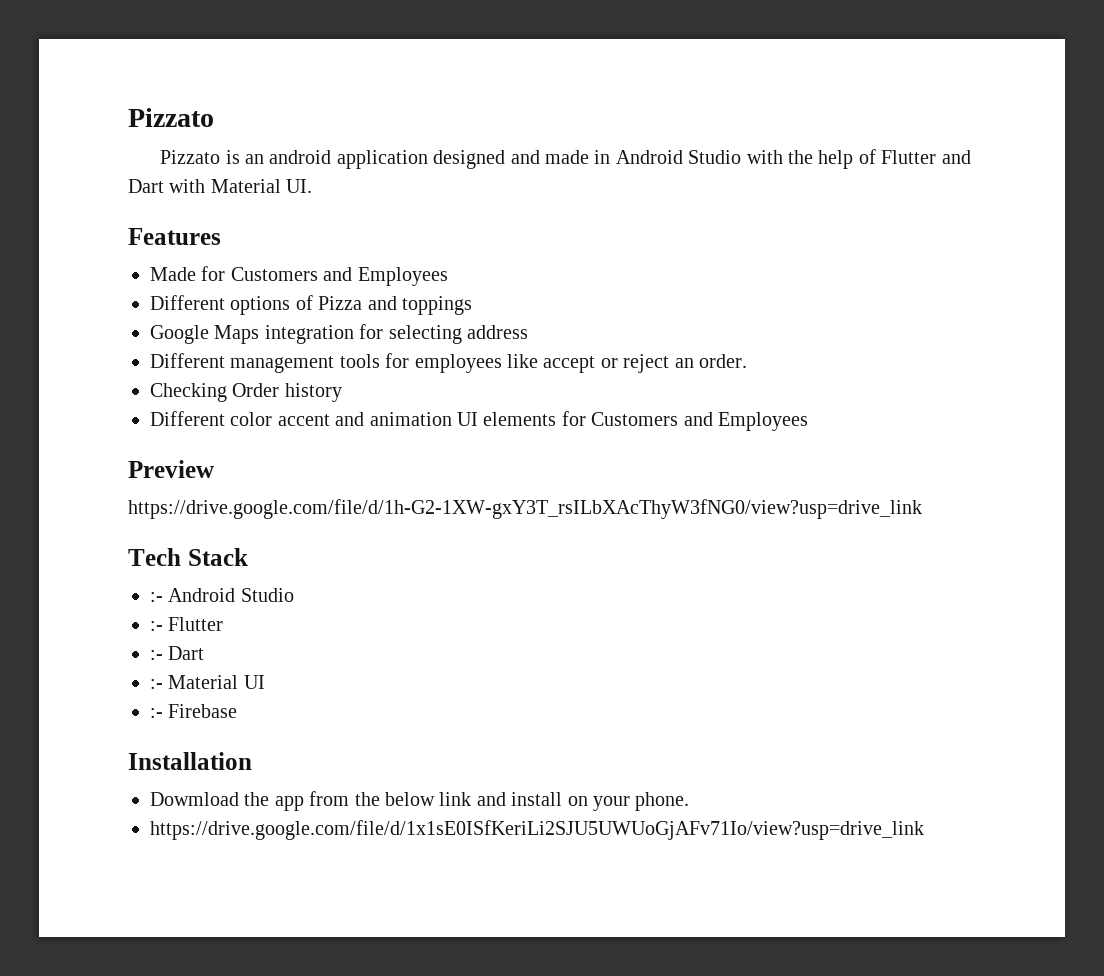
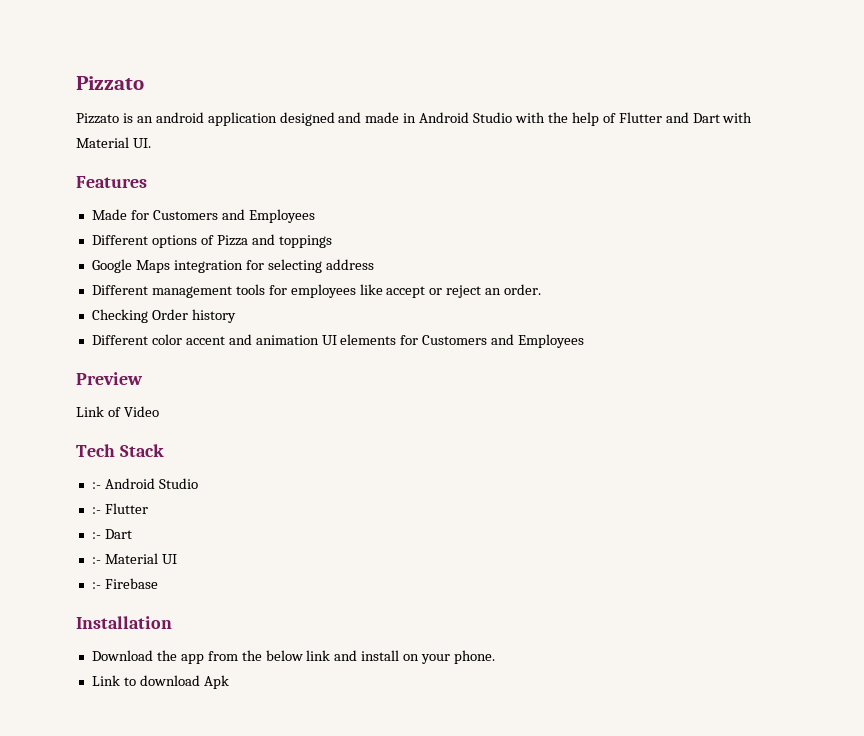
[128,499,922,519] https://drive.google.com/file/d/1h-G2-1XW-gxY3T_rsILbXAcThyW3fNG0/view?usp=drive_link -> [76,406,159,417] Link of Video
[150,792,239,806] Dowmload -> [91,650,153,661] Download
[150,820,924,840] https://drive.google.com/file/d/1x1sE0ISfKeriLi2SJU5UWUoGjAFv71Io/view?usp=drive_link -> [91,675,229,689] Link to download Apk

